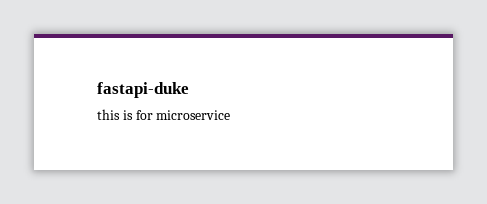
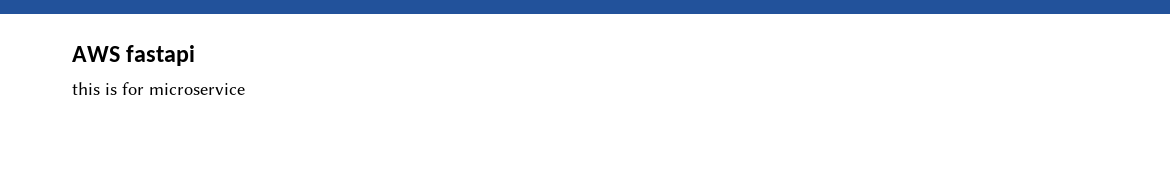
[97,82,189,98] fastapi-duke -> [72,45,196,66] AWS fastapi

